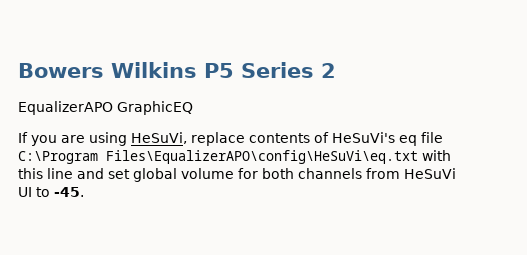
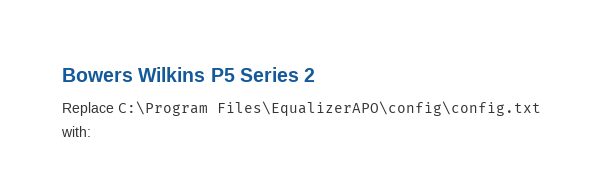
[18,101,193,115] [18,132,443,146] [18,150,451,164] [18,168,456,182] [18,187,84,197] EqualizerAPO GraphicEQ // If you are using HeSuVi, replace contents of HeSuVi's eq file C:\Program Files\EqualizerAPO\config\HeSuVi\eq.txt with this line and set global volume for both channels from HeSuVi UI to -45. -> [62,101,541,116] [61,126,91,137] Replace C:\Program Files\EqualizerAPO\config\config.txt with:

